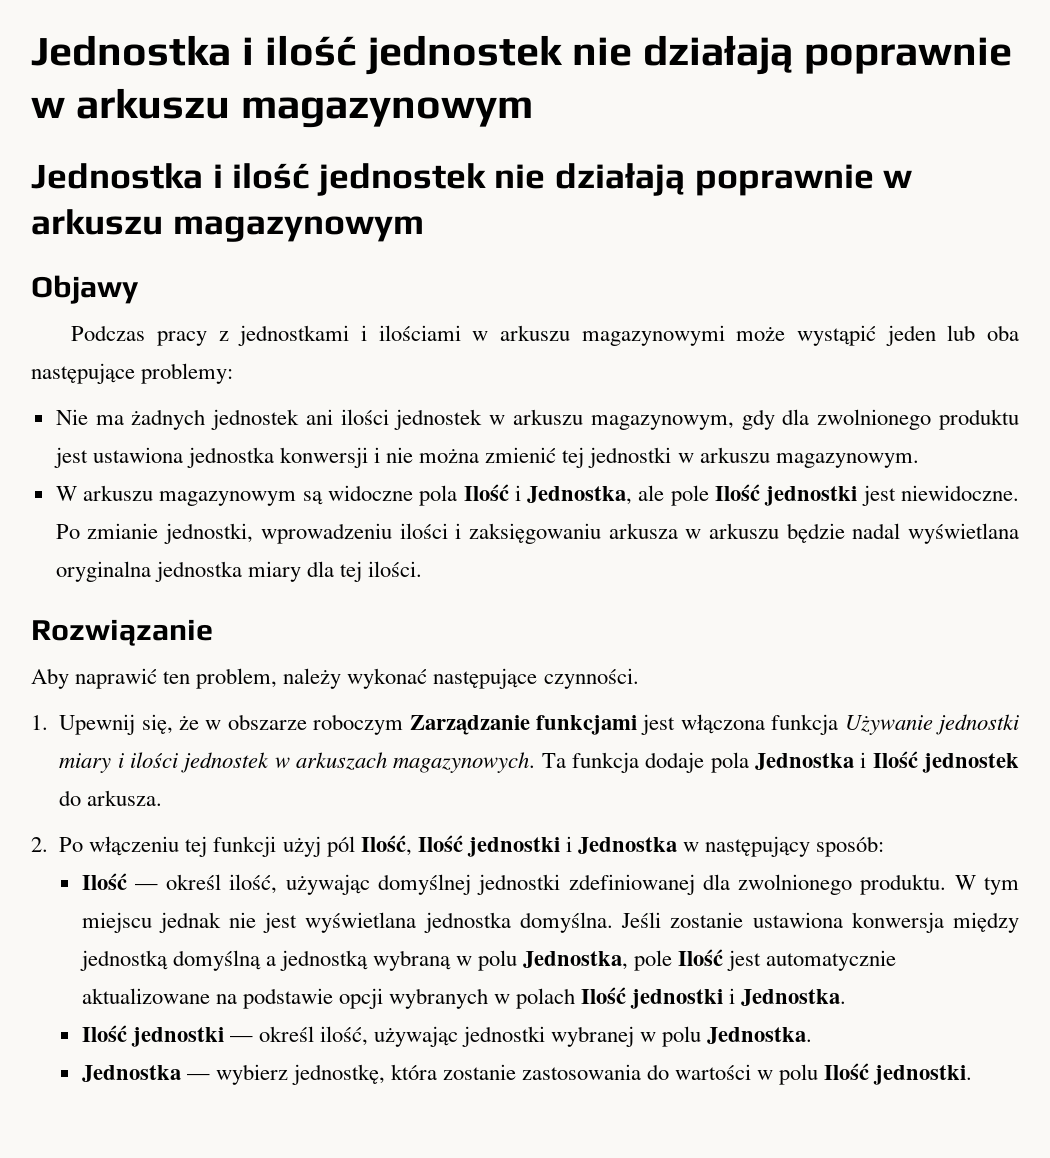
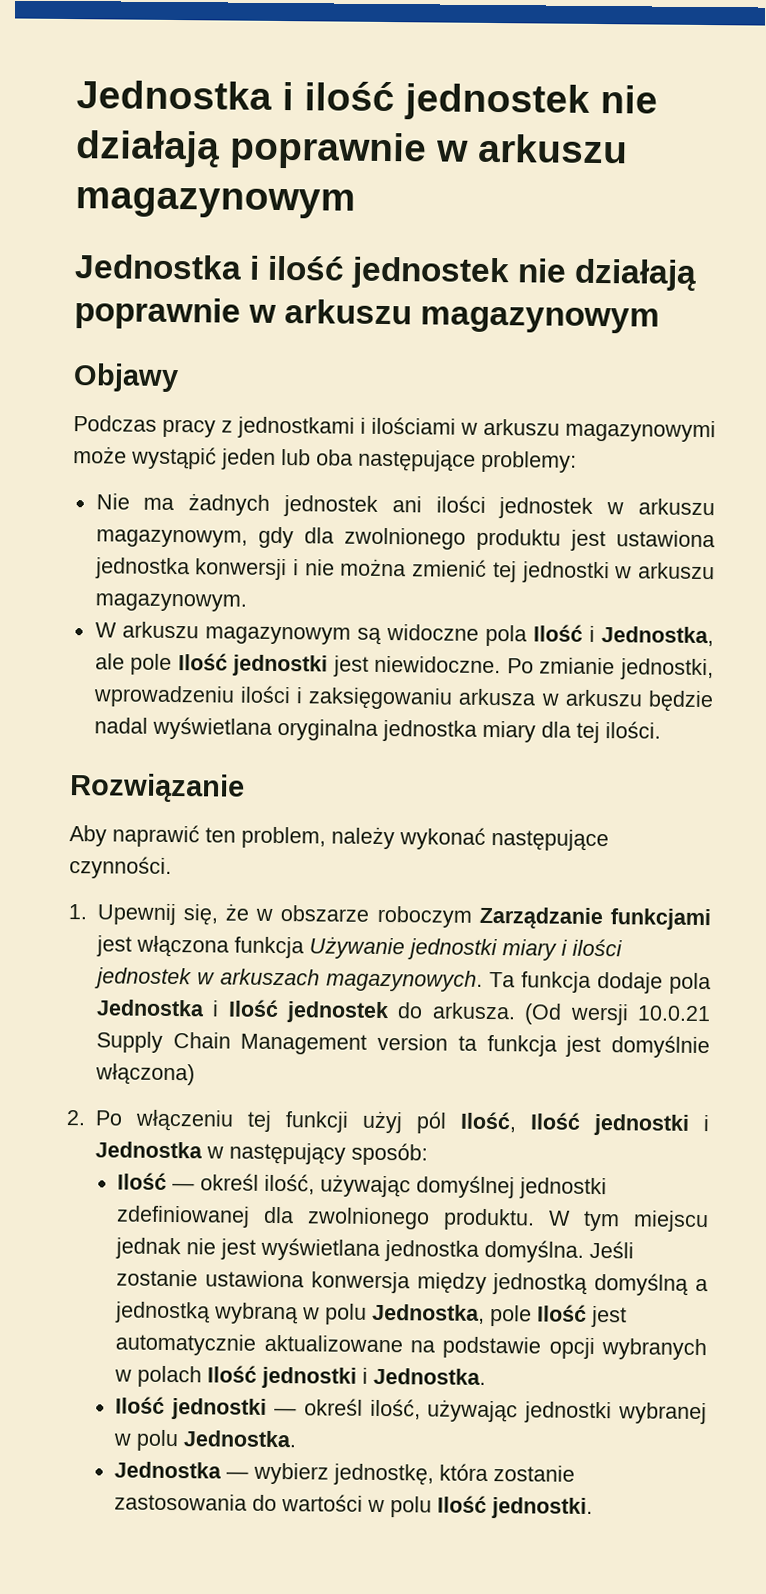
(163, 798) none -> [524,1003,711,1026] [95,1031,710,1059] [94,1063,195,1086] (Od wersji 10.0.21 Supply Chain Management version ta funkcja jest domyślnie włączona)

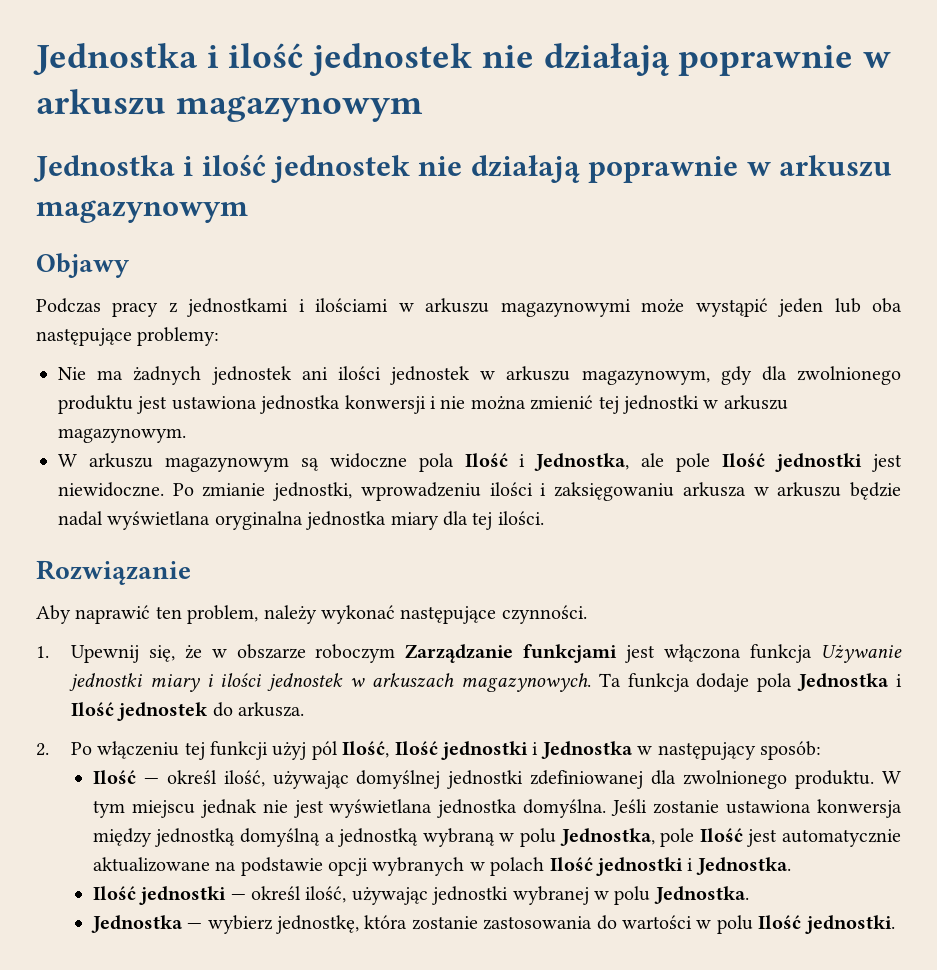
[524,1003,711,1026] [95,1031,710,1059] [94,1063,195,1086] (Od wersji 10.0.21 Supply Chain Management version ta funkcja jest domyślnie włączona) -> (304, 709) none

